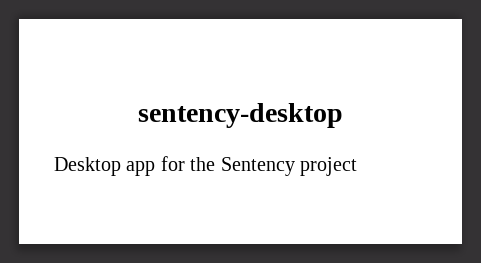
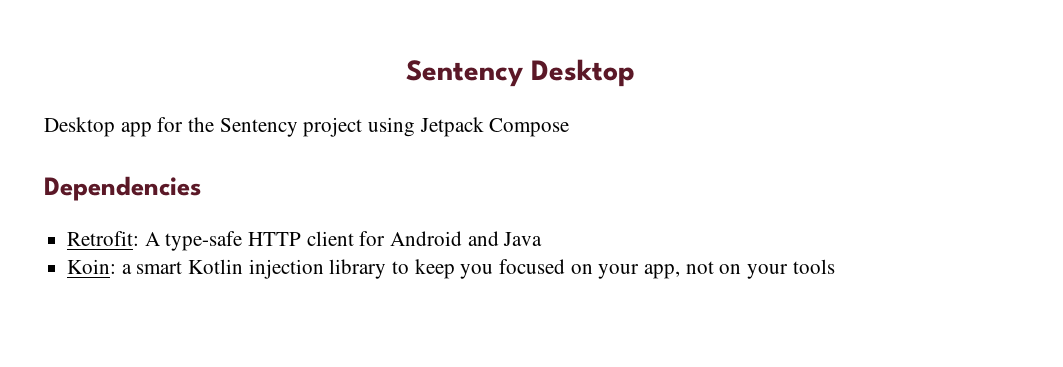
[138,103,343,128] sentency-desktop -> [406,59,635,87] Sentency Desktop
(357, 166) none -> [368,117,570,137] [44,176,201,201] [67,231,543,251] [67,259,835,279] using Jetpack Compose // Dependencies // Retrofit: A type-safe HTTP client for Android and Java // Koin: a smart Kotlin injection library to keep you focused on your app, not on your tools

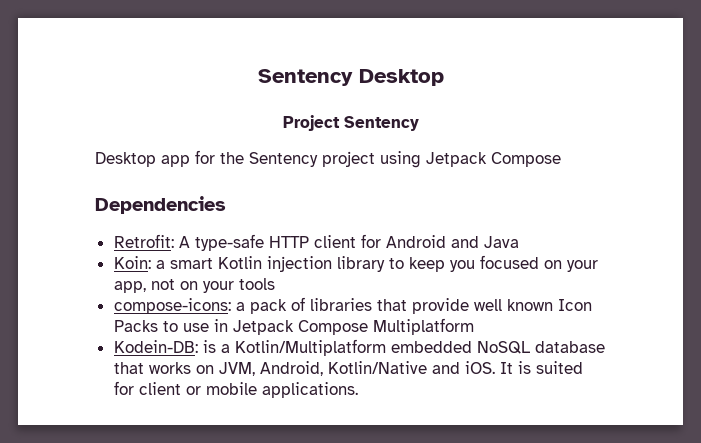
(635, 73) none -> [282,115,419,131] // Project Sentency
(835, 266) none -> [113,297,592,314] [113,318,474,335] [113,339,605,356] [113,361,583,376] [113,381,358,398] // compose-icons: a pack of libraries that provide well known Icon Packs to use in Jetpack Compose Multiplatform // Kodein-DB: is a Kotlin/Multiplatform embedded NoSQL database that works on JVM, Android, Kotlin/Native and iOS. It is suited for client or mobile applications.

